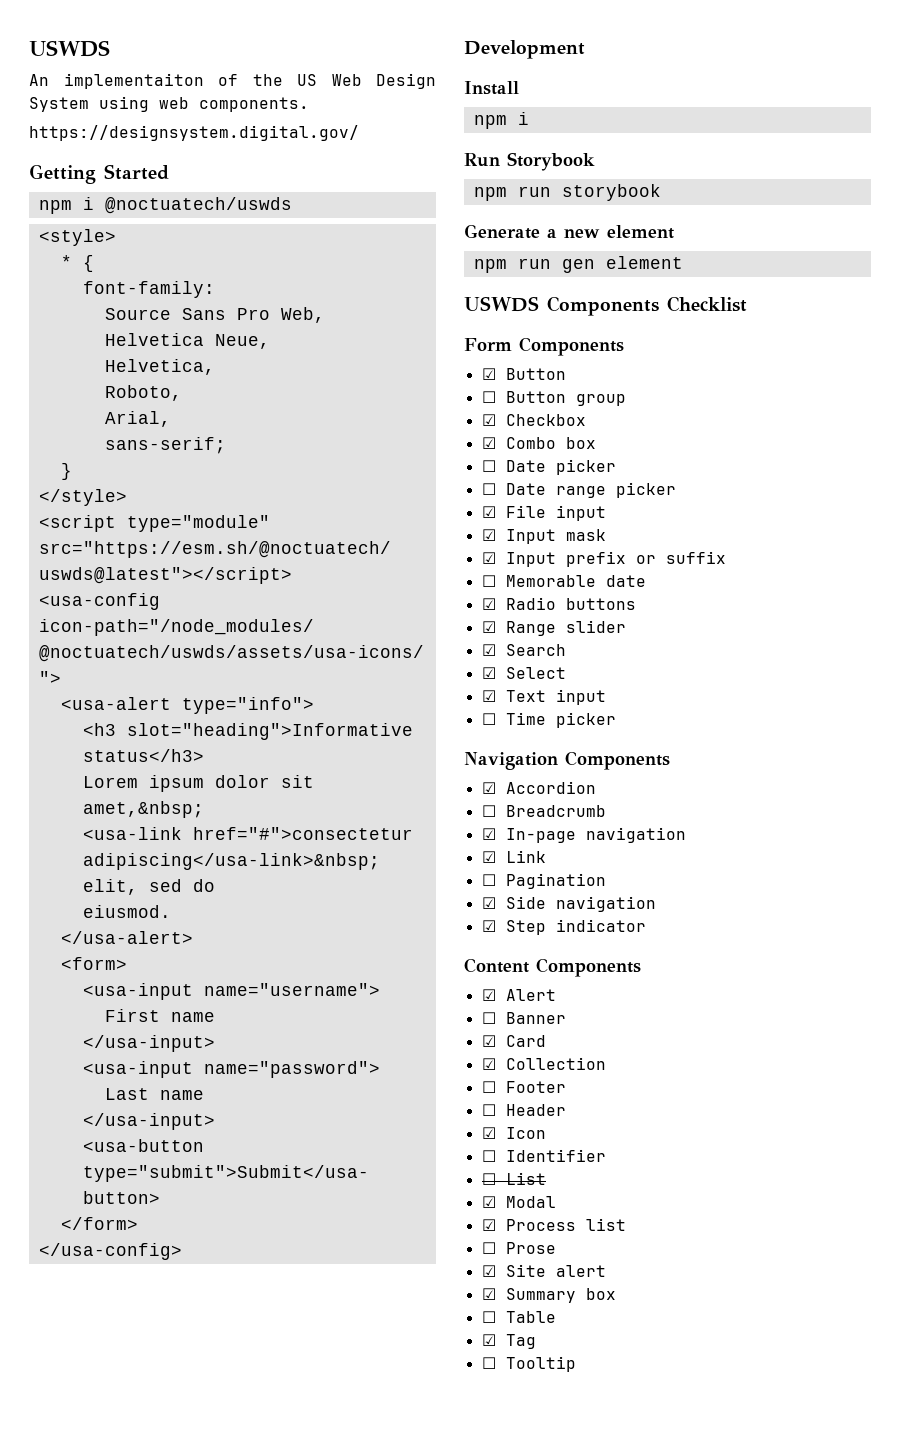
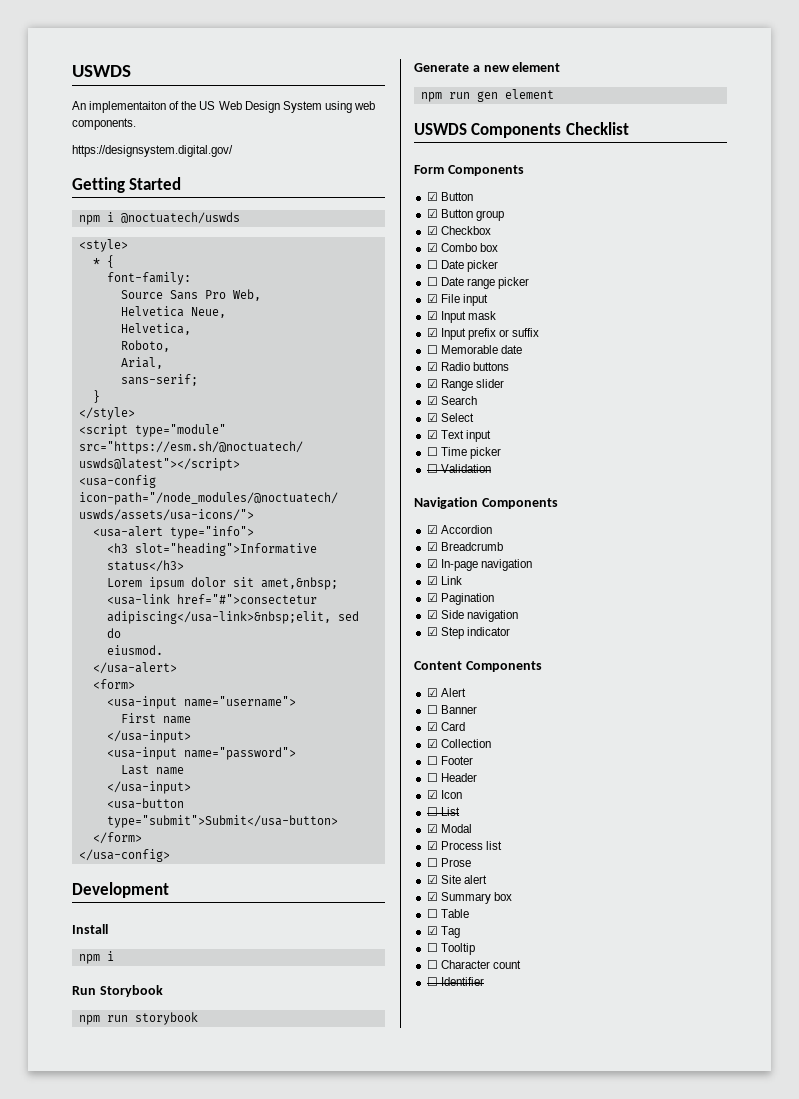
[481,391,496,403] ☐ -> [426,209,438,218] ☑
(616, 720) none -> [426,464,491,473] // ☐ Validation
[481,805,496,817] ☐ -> [426,542,438,551] ☑
[481,874,496,886] ☐ -> [426,593,438,602] ☑
[481,1149,606,1162] // ☐ Identifier -> (462, 794) none
(576, 1364) none -> [426,960,521,969] [426,977,484,986] // ☐ Character count // ☐ Identifier

